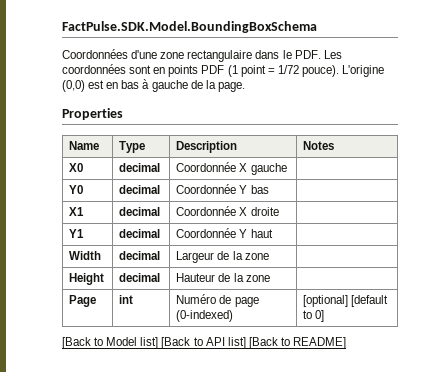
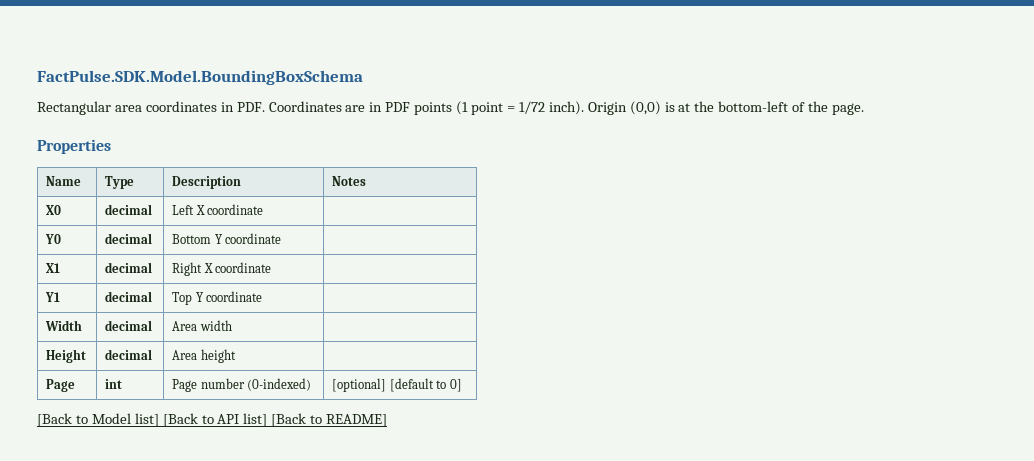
[62,49,342,62] [62,64,385,77] [62,79,216,92] Coordonnées d'une zone rectangulaire dans le PDF. Les coordonnées sont en points PDF (1 point = 1/72 pouce). L'origine (0,0) est en bas à gauche de la -> [37,101,829,115] Rectangular area coordinates in PDF. Coordinates are in PDF points (1 point = 1/72 inch). Origin (0,0) is at the bottom-left of the
[176,162,287,175] Coordonnée X gauche -> [172,204,264,215] Left X coordinate
[176,184,269,194] Coordonnée Y bas -> [172,233,282,244] Bottom Y coordinate
[176,206,279,216] Coordonnée X droite -> [172,262,272,276] Right X coordinate
[176,228,273,238] Coordonnée Y haut -> [172,291,263,305] Top Y coordinate
[176,251,269,263] [69,273,105,285] [119,273,161,282] [176,273,270,282] Largeur de la zone | // Height | decimal | Hauteur de la zone -> [172,320,232,331] [46,349,87,363] [105,349,153,360] [172,349,236,363] Area width | // Height | decimal | Area height
[176,294,259,307] Numéro de page -> [172,378,245,392] Page number

